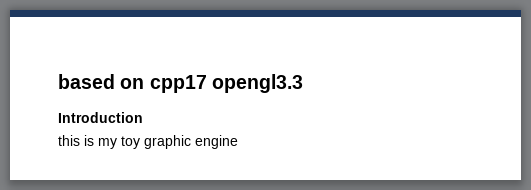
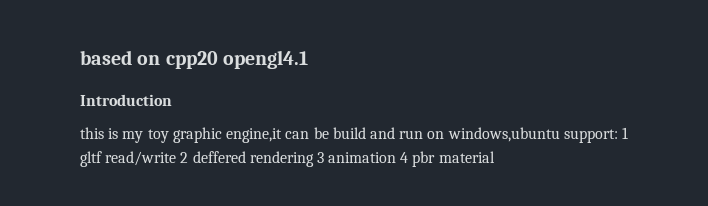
[149,74,303,93] cpp17 opengl3.3 -> [165,50,308,69] cpp20 opengl4.1
[195,135,238,149] engine -> [226,127,628,143] [80,151,495,167] engine,it can be build and run on windows,ubuntu support: 1 gltf read/write 2 deffered rendering 3 animation 4 pbr material

